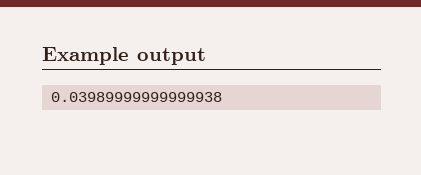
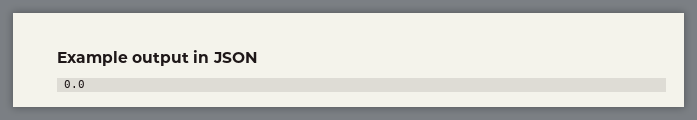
[51,92,222,102] // 0.03989999999999938 -> [193,50,258,63] [63,80,85,88] in JSON // 0.0

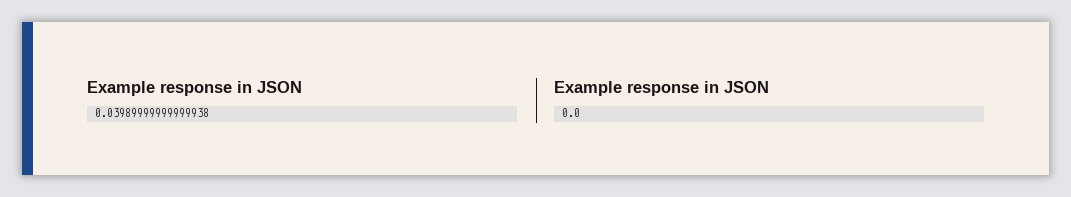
[57,51,190,66] Example output -> [87,81,302,96] [94,108,209,118] [554,81,699,96] Example response in JSON // 0.03989999999999938 // Example response

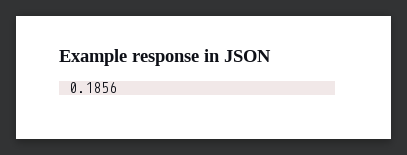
[87,81,302,96] [94,108,209,118] [554,81,769,96] [561,108,580,117] Example response in JSON // 0.03989999999999938 // Example response in JSON // 0.0 -> [59,49,271,66] [68,82,117,93] Example response in JSON // 0.1856

